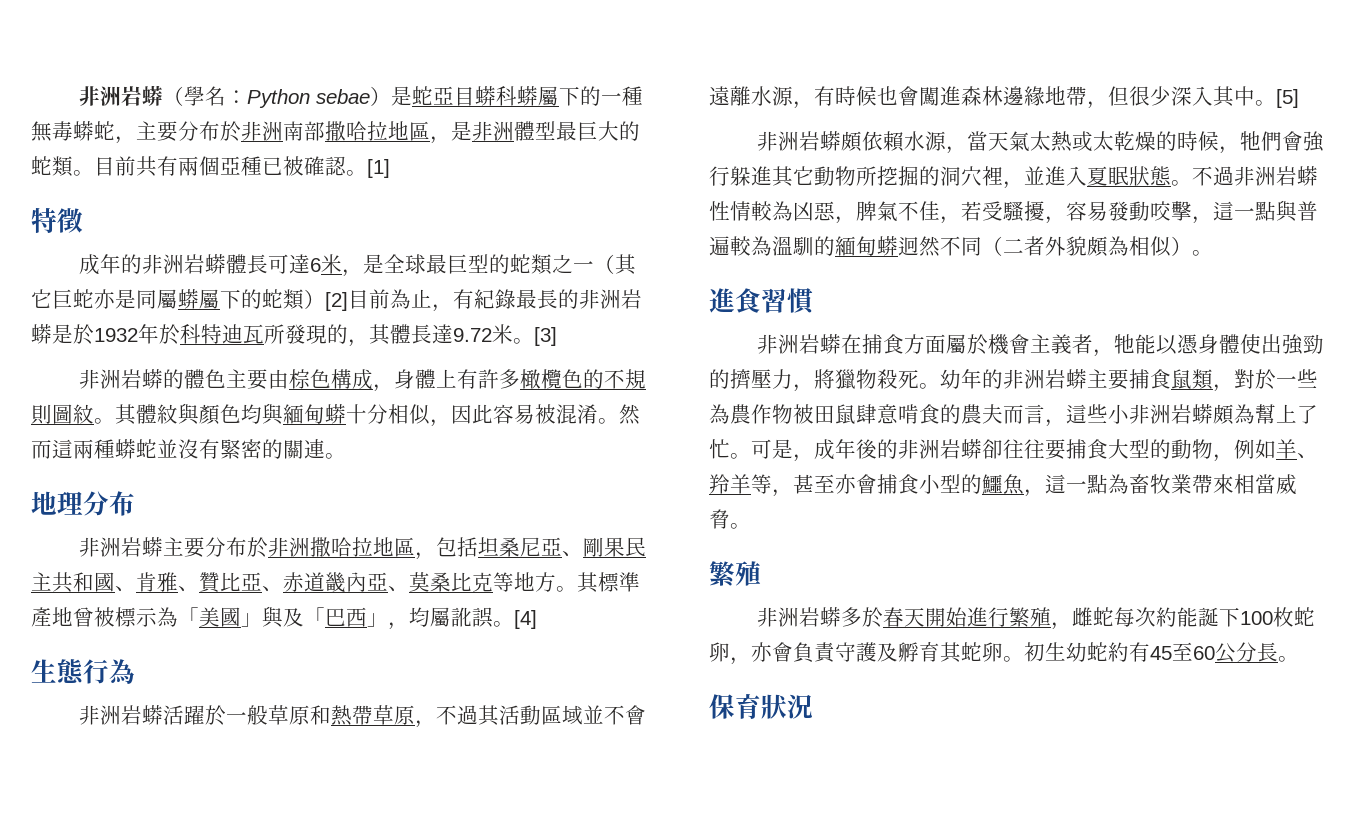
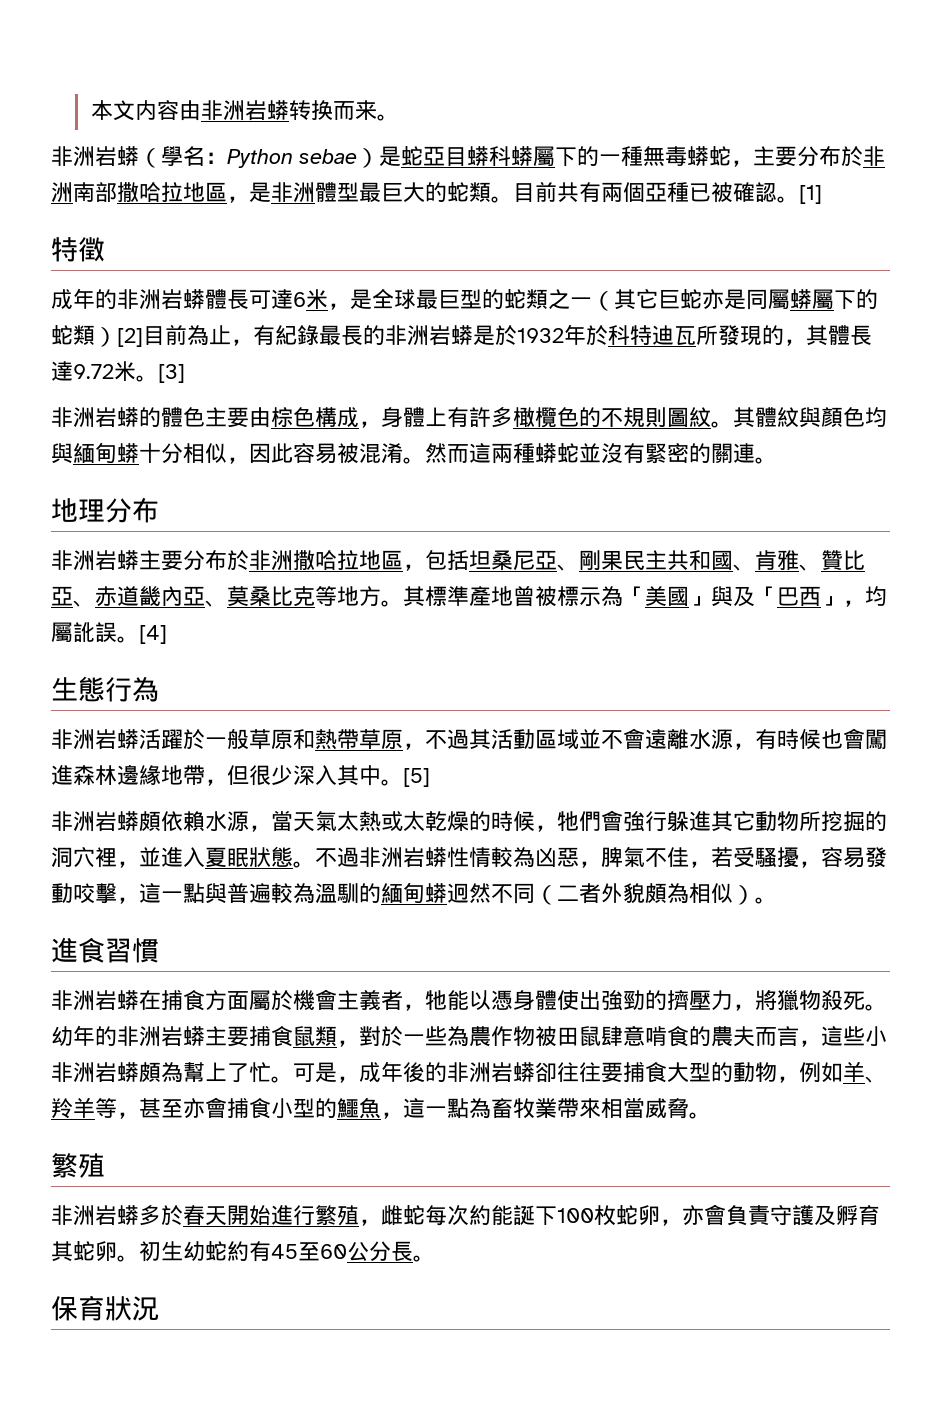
(79, 96) none -> [90,100,399,121] 本文内容由非洲岩蟒转换而来。 //

